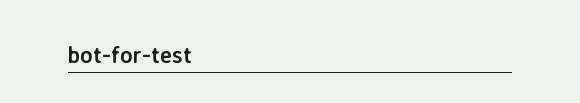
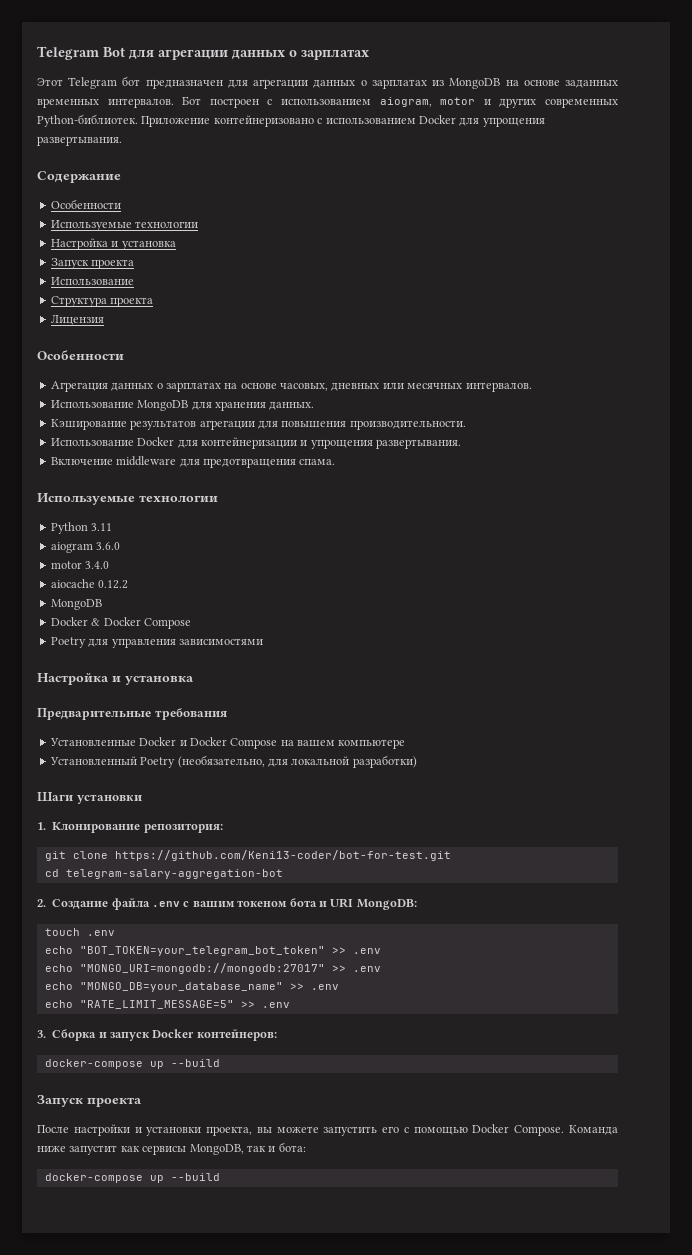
[68,46,192,63] bot-for-test -> [37,46,369,60] [37,76,618,89] [37,96,619,108] [37,114,545,127] [37,136,122,146] [37,171,121,183] [50,199,121,209] [50,220,199,231] [50,238,176,250] [50,258,135,269] [50,277,134,285] [50,296,154,307] [50,314,104,325] [37,350,124,360] [50,381,532,392] [50,400,315,411] [50,419,466,430] [50,437,461,449] [50,456,336,468] [37,493,218,505] [50,522,113,534] [50,542,121,553] [50,561,110,569] [50,579,129,589] [50,599,102,610] [50,617,191,629] [50,637,263,648] [37,672,194,685] [37,708,228,720] [49,737,406,749] [49,755,417,768] [37,792,142,804] [37,822,223,833] [44,850,451,861] [44,869,283,879] [37,898,417,910] [44,928,115,936] [44,946,381,956] [44,963,381,974] [44,982,339,992] [44,1000,290,1009] [37,1029,277,1041] [44,1059,220,1069] [37,1095,142,1107] [37,1124,618,1136] [37,1142,306,1155] [44,1173,220,1183] Telegram Bot для агрегации данных о зарплатах // Этот Telegram бот предназначен для агрегации данных о зарплатах из MongoDB на основе заданных временных интервалов. Бот построен с использованием aiogram, motor и других современных Python-библиотек. Приложение контейнеризовано с использованием Docker для упрощения развертывания. // Содержание // Особенности // Используемые технологии // Настройка и установка // Запуск проекта // Использование // Структура проекта // Лицензия // Особенности // Агрегация данных о зарплатах на основе часовых, дневных или месячных интервалов. // Использование MongoDB для хранения данных. // Кэширование результатов агрегации для повышения производительности. // Использование Docker для контейнеризации и упрощения развертывания. // Включение middleware для предотвращения спама. // Используемые технологии // Python 3.11 // aiogram 3.6.0 // motor 3.4.0 // aiocache 0.12.2 // MongoDB // Docker & Docker Compose // Poetry для управления зависимостями // Настройка и установка // Предварительные требования // Установленные Docker и Docker Compose на вашем компьютере // Установленный Poetry (необязательно, для локальной разработки) // Шаги установки // 1. Клонирование репозитория: // git clone https://github.com/Keni13-coder/bot-for-test.git // cd telegram-salary-aggregation-bot // 2. Создание файла .env с вашим токеном бота и URI MongoDB: // touch .env // echo "BOT_TOKEN=your_telegram_bot_token" >> .env // echo "MONGO_URI=mongodb://mongodb:27017" >> .env // echo "MONGO_DB=your_database_name" >> .env // echo "RATE_LIMIT_MESSAGE=5" >> .env // 3. Сборка и запуск Docker контейнеров: // docker-compose up --build // Запуск проекта // После настройки и установки проекта, вы можете запустить его с помощью Docker Compose. Команда ниже запустит как сервисы MongoDB, так и бота: // docker-compose up --build

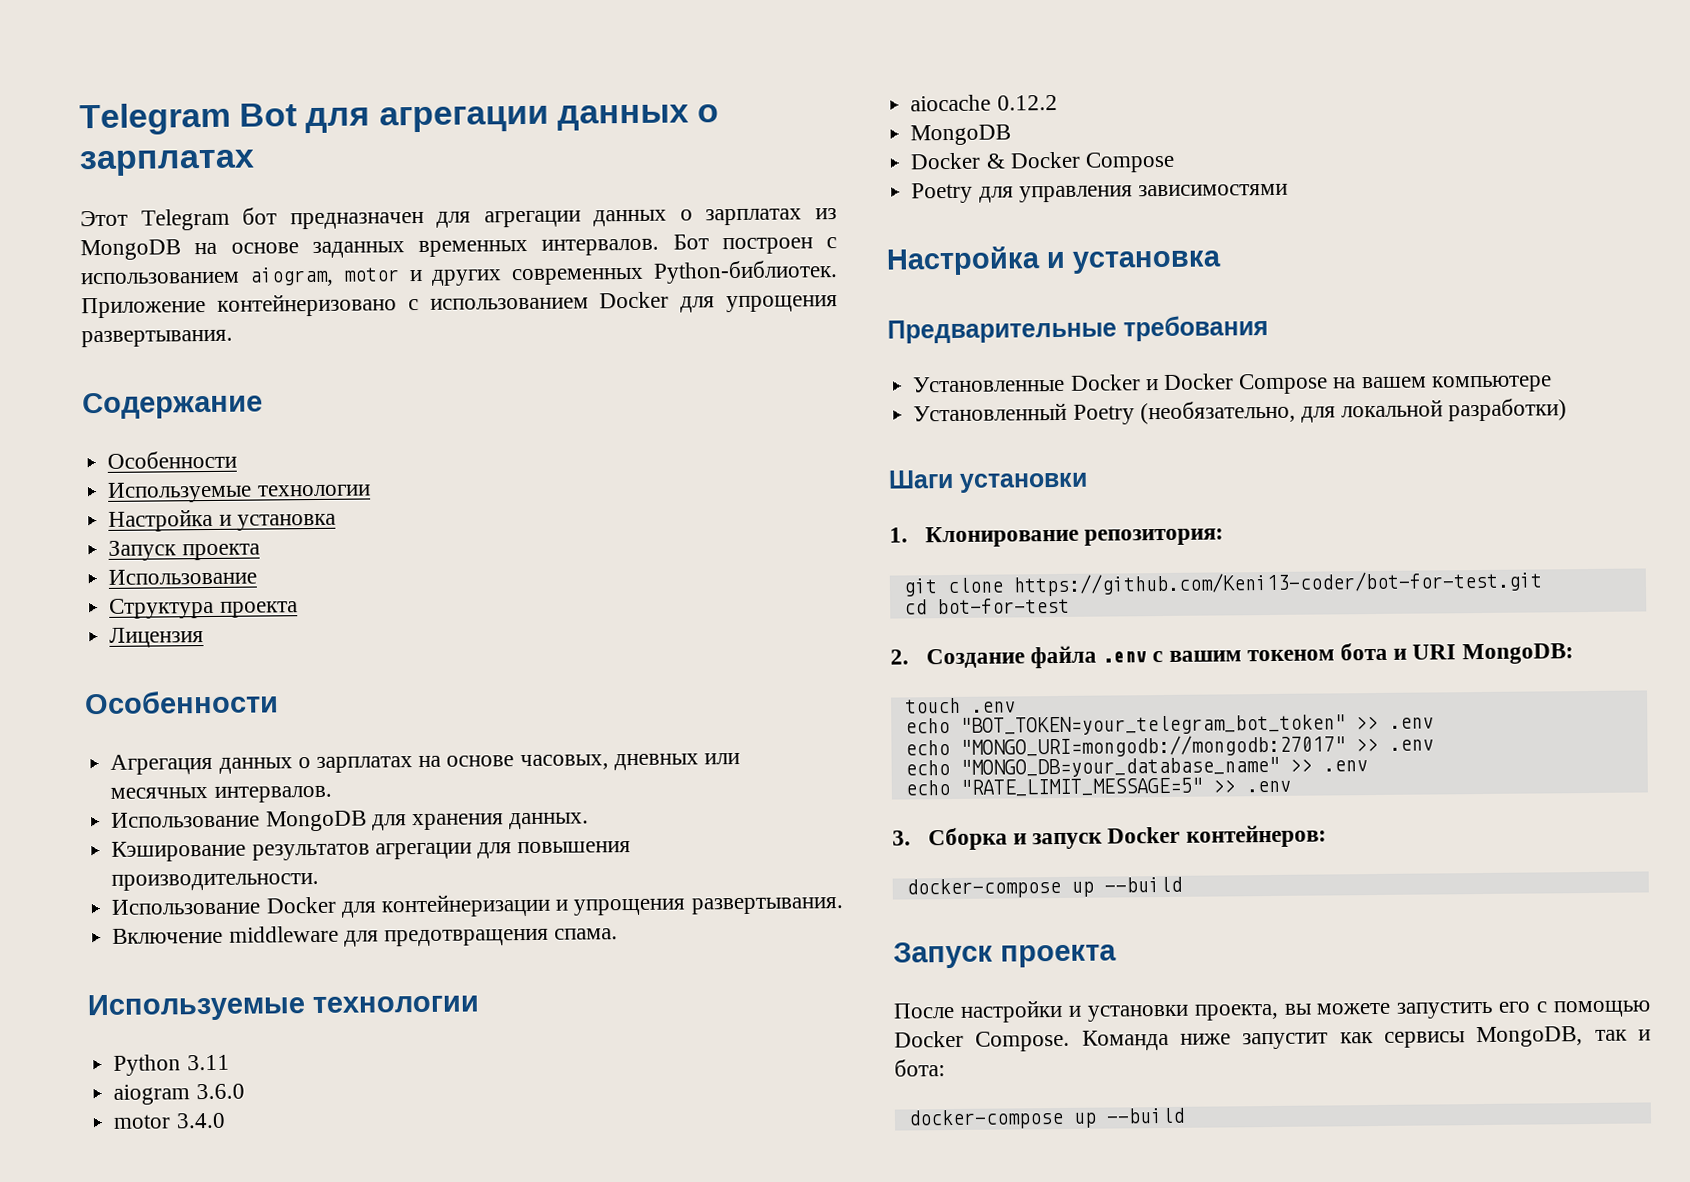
[65,869,283,879] telegram-salary-aggregation-bot -> [936,597,1070,615] bot-for-test

